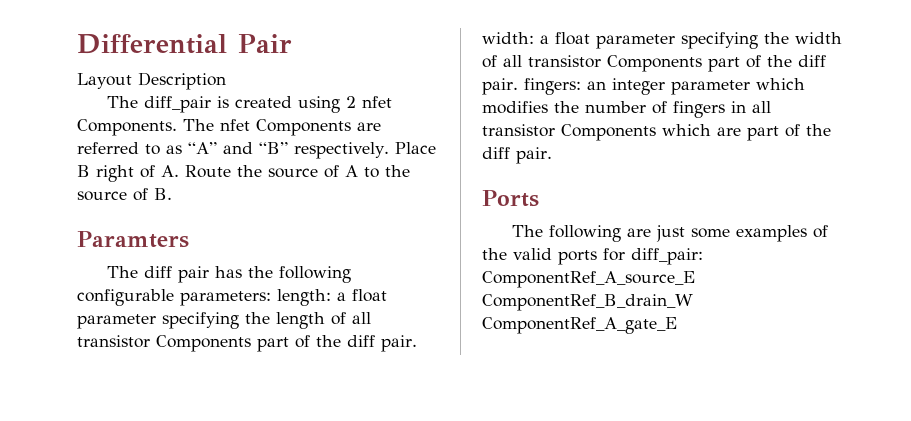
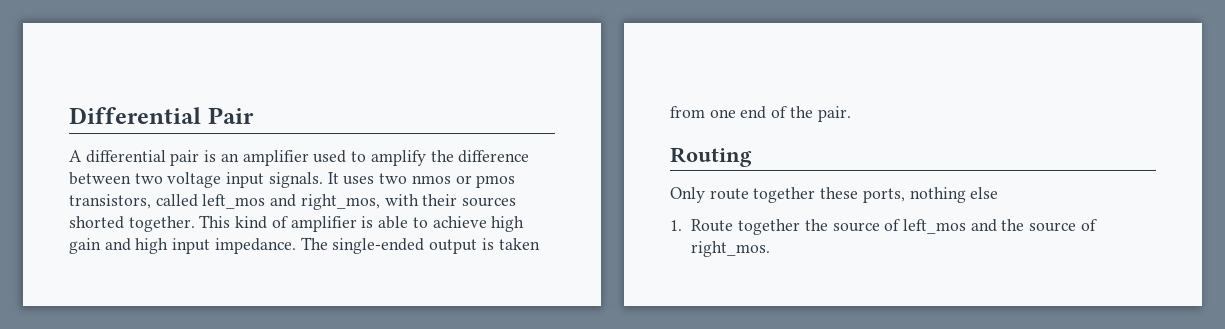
[77,72,226,90] [107,96,393,113] [77,119,381,136] [77,142,436,159] [77,165,410,182] [77,188,172,201] [77,231,189,248] [107,266,352,283] [77,289,387,306] [77,312,371,329] [77,335,417,352] [482,32,842,49] [482,55,826,72] [482,78,805,95] [482,101,771,118] [482,124,831,141] [482,147,552,164] [482,190,539,207] [512,225,829,242] [482,248,703,265] [482,271,695,288] [482,294,693,311] [482,317,677,334] Layout Description // The diff_pair is created using 2 nfet Components. The nfet Components are referred to as “A” and “B” respectively. Place B right of A. Route the source of A to the source of B. // Paramters // The diff pair has the following configurable parameters: length: a float parameter specifying the length of all transistor Components part of the diff pair. width: a float parameter specifying the width of all transistor Components part of the diff pair. fingers: an integer parameter which modifies the number of fingers in all transistor Components which are part of the diff pair. // Ports // The following are just some examples of the valid ports for diff_pair: ComponentRef_A_source_E ComponentRef_B_drain_W ComponentRef_A_gate_E -> [69,150,530,166] [69,172,516,188] [69,194,517,210] [69,215,525,232] [69,237,540,254] [670,106,851,122] [670,147,752,167] [670,187,999,203] [670,219,1097,235] [691,241,771,257] A differential pair is an amplifier used to amplify the difference between two voltage input signals. It uses two nmos or pmos transistors, called left_mos and right_mos, with their sources shorted together. This kind of amplifier is able to achieve high gain and high input impedance. The single-ended output is taken from one end of the pair. // Routing // Only route together these ports, nothing else // 1. Route together the source of left_mos and the source of right_mos.

